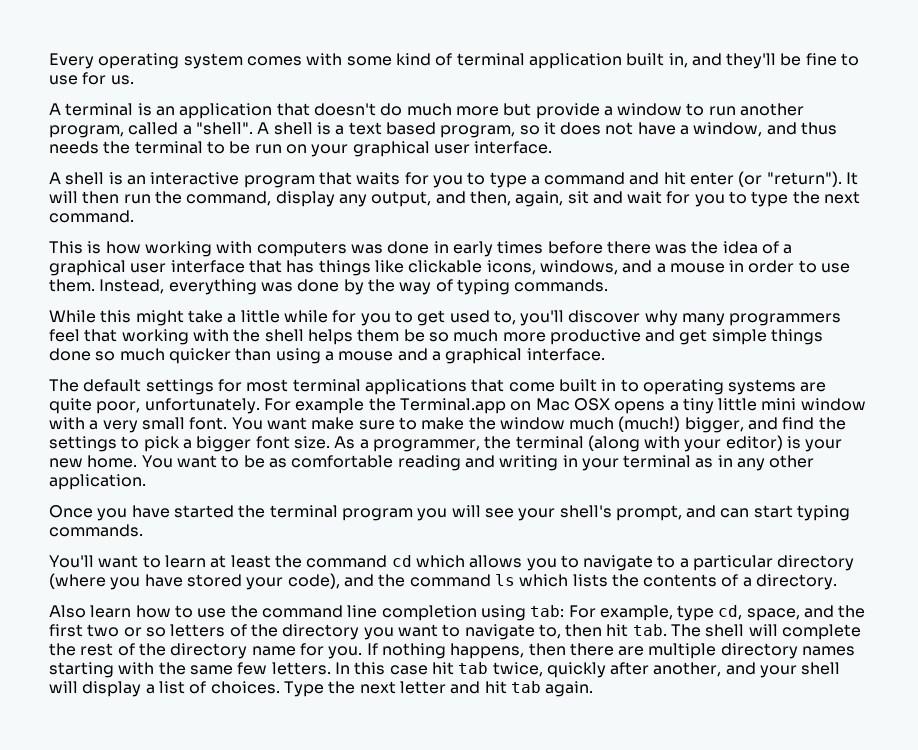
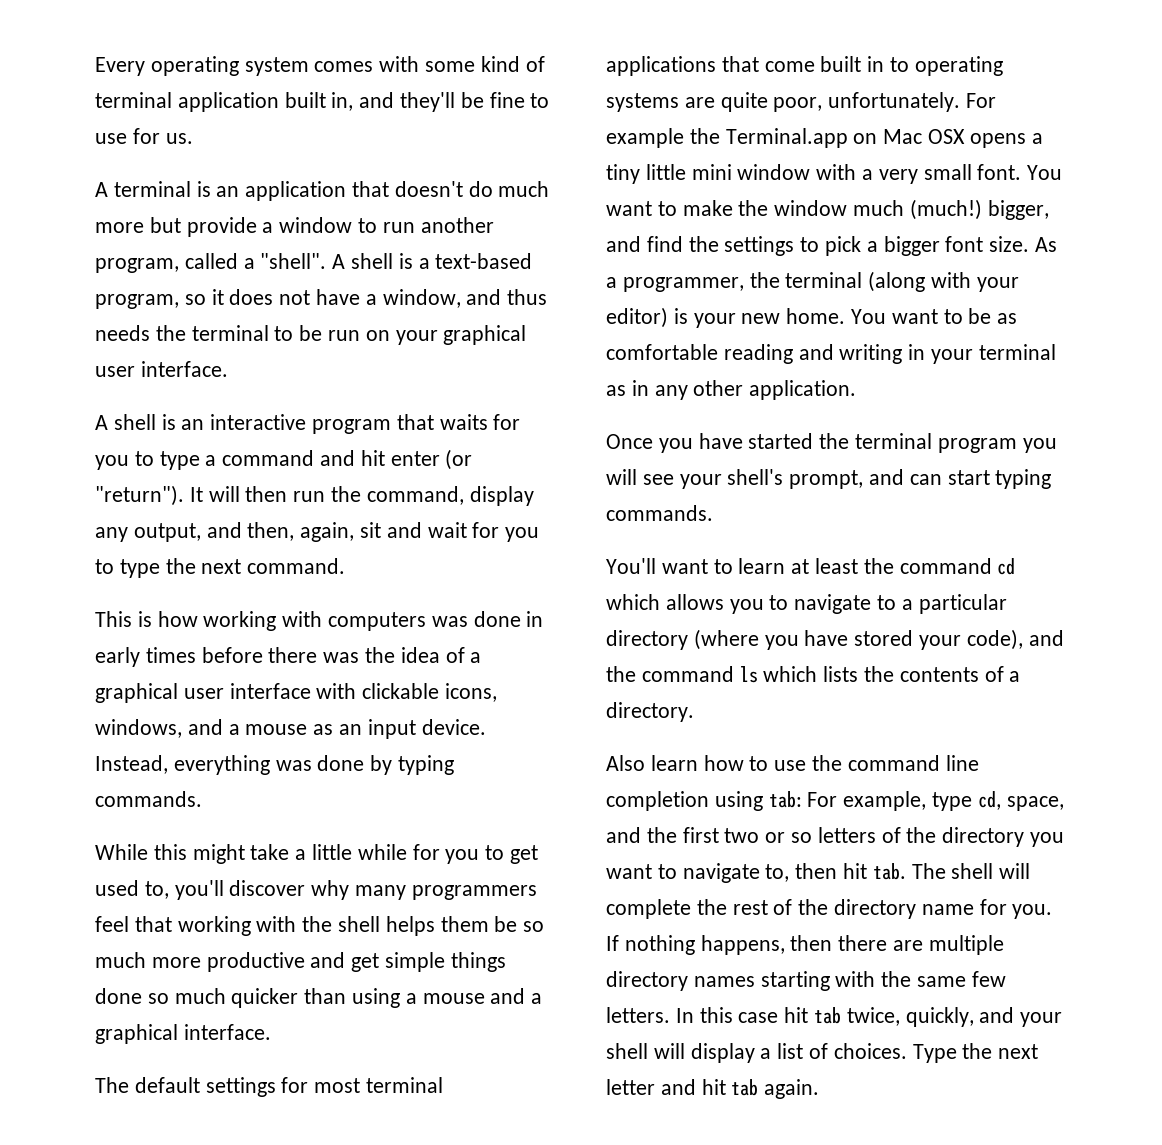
[348,122,436,135] text based -> [435,253,533,269] text-based
[248,260,404,276] that has things like -> [316,683,357,699] with
[729,260,851,273] [49,279,95,292] in order to use them. -> [313,719,486,739] as an input device.
[367,279,453,295] the way of -> (393, 765) none
[311,417,395,430] make sure -> (652, 208) none
[546,662,722,678] quickly after another, -> [905,1007,974,1027] quickly,

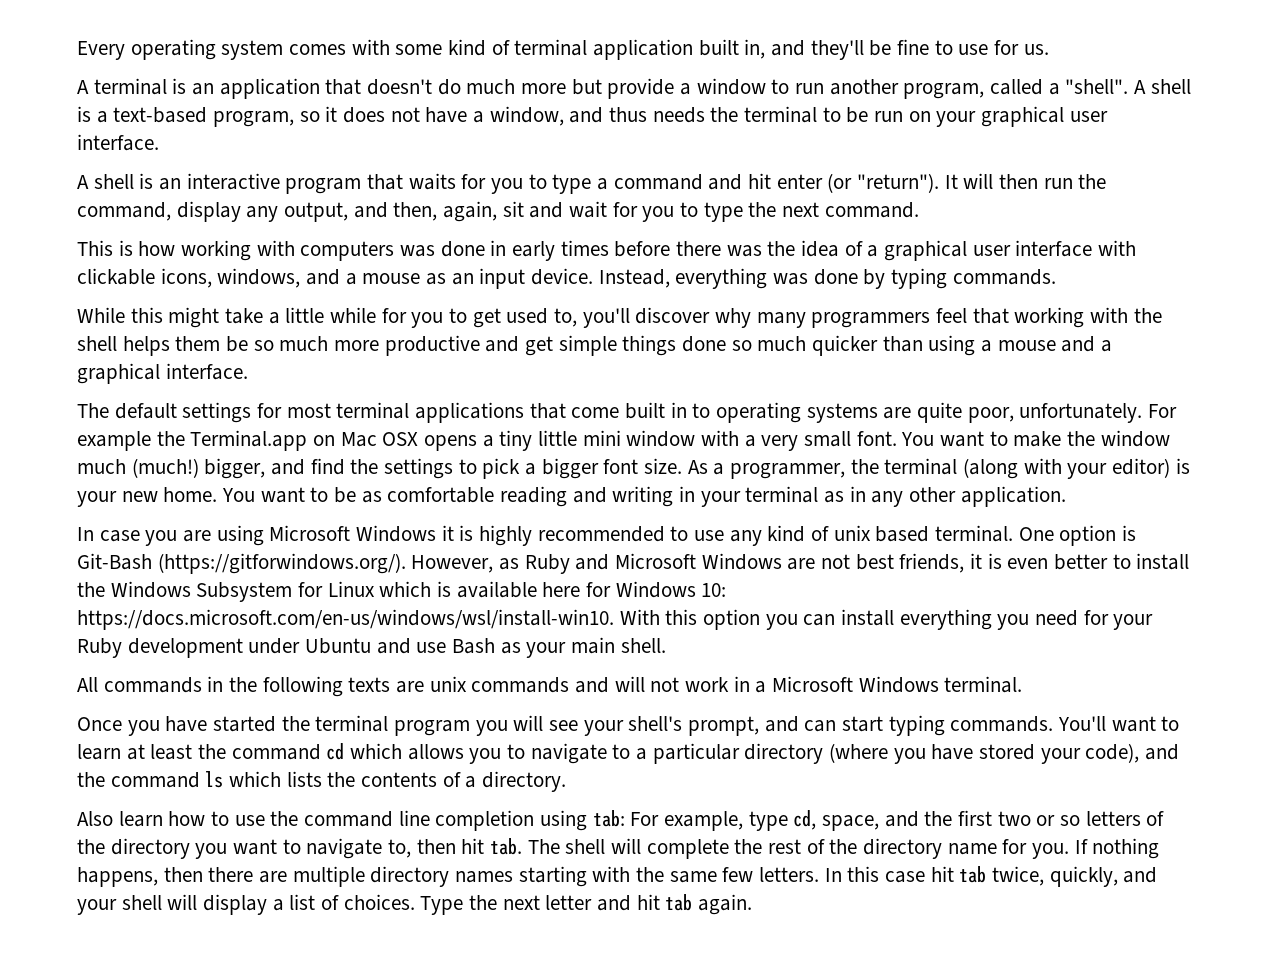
(857, 390) none -> [77,525,1137,546] [77,553,1190,574] [77,581,727,602] [77,609,1154,630] [77,637,666,658] [77,676,1023,697] // In case you are using Microsoft Windows it is highly recommended to use any kind of unix based terminal. One option is Git-Bash (https://gitforwindows.org/). However, as Ruby and Microsoft Windows are not best friends, it is even better to install the Windows Subsystem for Linux which is available here for Windows 10: https://docs.microsoft.com/en-us/windows/wsl/install-win10. With this option you can install everything you need for your Ruby development under Ubuntu and use Bash as your main shell. // All commands in the following texts are unix commands and will not work in a Microsoft Windows terminal.
(713, 513) // -> (1054, 724) none

